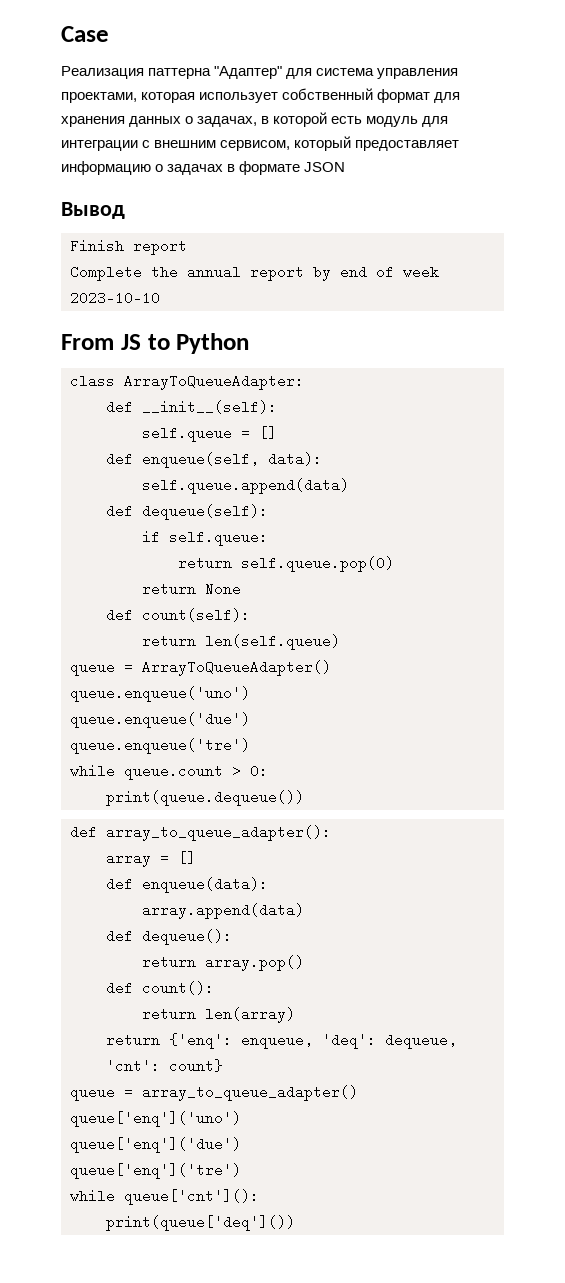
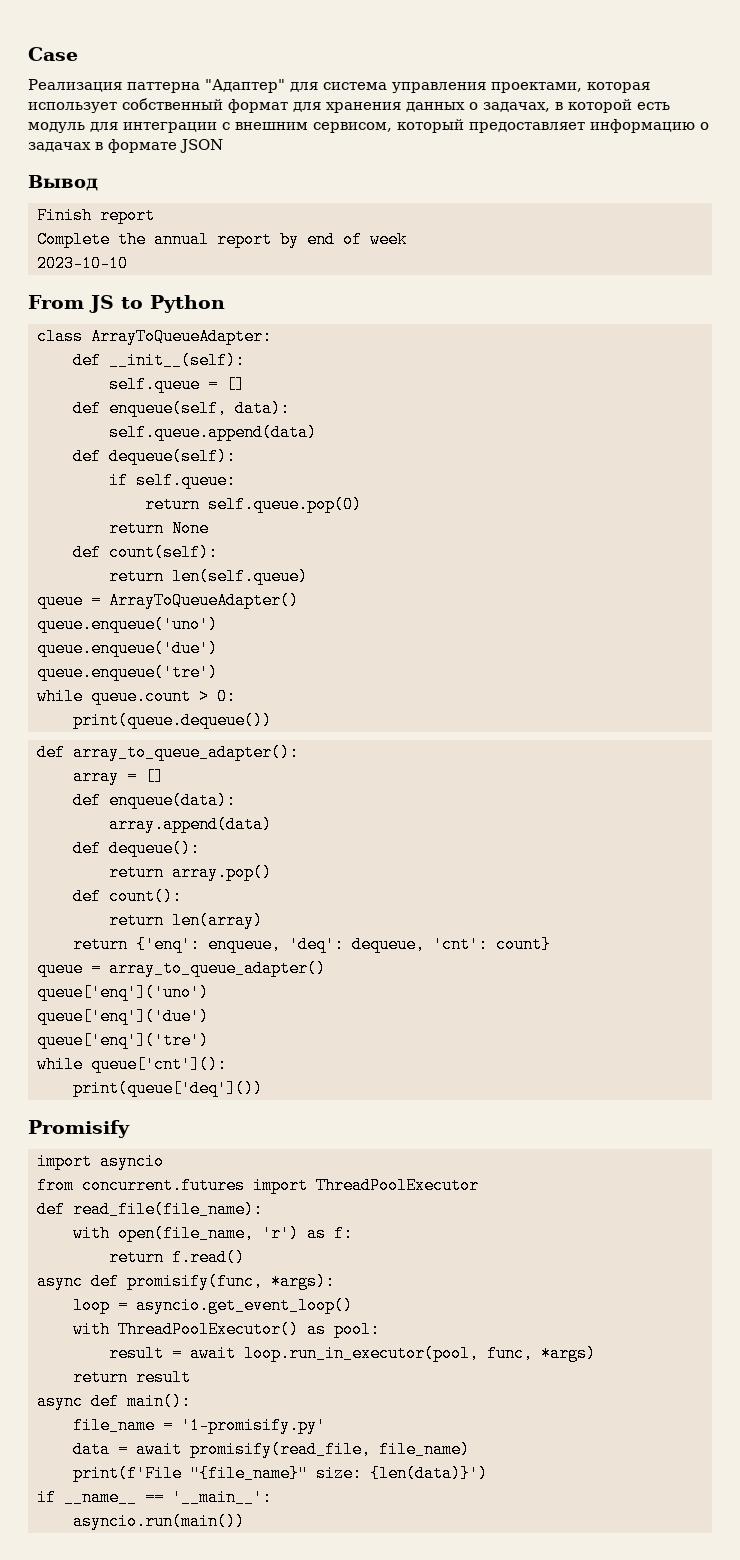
(295, 1223) none -> [28,1120,130,1138] [37,1153,164,1170] [37,1177,479,1194] [37,1201,263,1218] [73,1225,353,1242] [109,1249,245,1266] [37,1273,335,1290] [73,1297,353,1314] [73,1321,380,1338] [109,1345,596,1362] [73,1369,191,1386] [37,1393,191,1410] [73,1417,326,1434] [73,1441,470,1458] [73,1465,488,1482] [37,1489,272,1506] [73,1513,245,1530] // Promisify // import asyncio // from concurrent.futures import ThreadPoolExecutor // def read_file(file_name): // with open(file_name, 'r') as f: // return f.read() // async def promisify(func, *args): // loop = asyncio.get_event_loop() // with ThreadPoolExecutor() as pool: // result = await loop.run_in_executor(pool, func, *args) // return result // async def main(): // file_name = '1-promisify.py' // data = await promisify(read_file, file_name) // print(f'File "{file_name}" size: {len(data)}') // if __name__ == '__main__': // asyncio.run(main())

